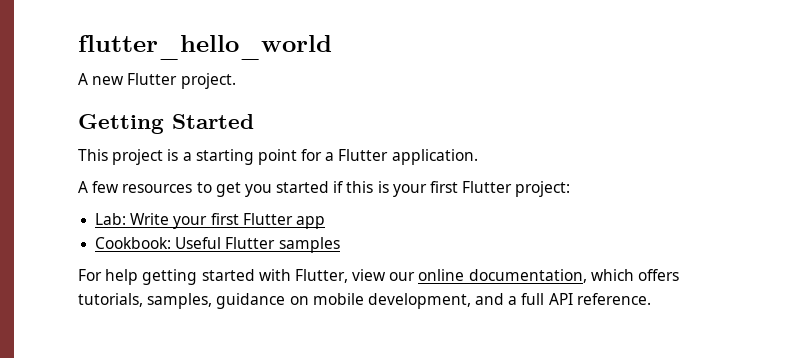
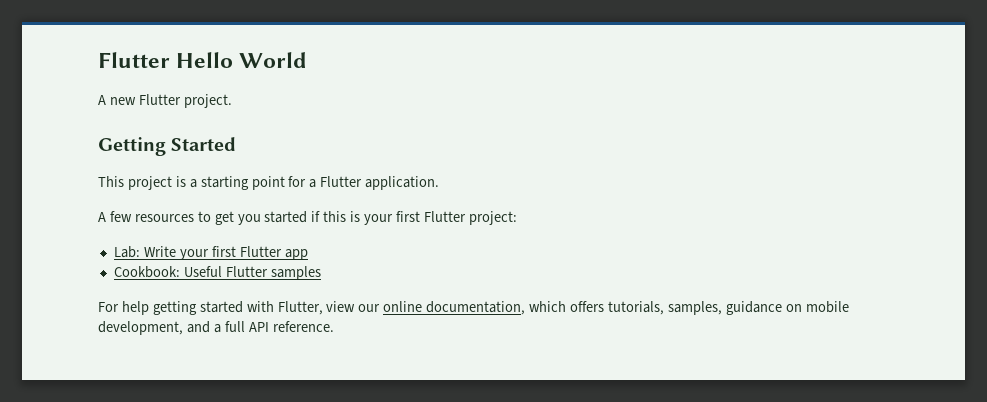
[78,35,332,60] flutter_hello_world -> [98,52,308,68] Flutter Hello World

